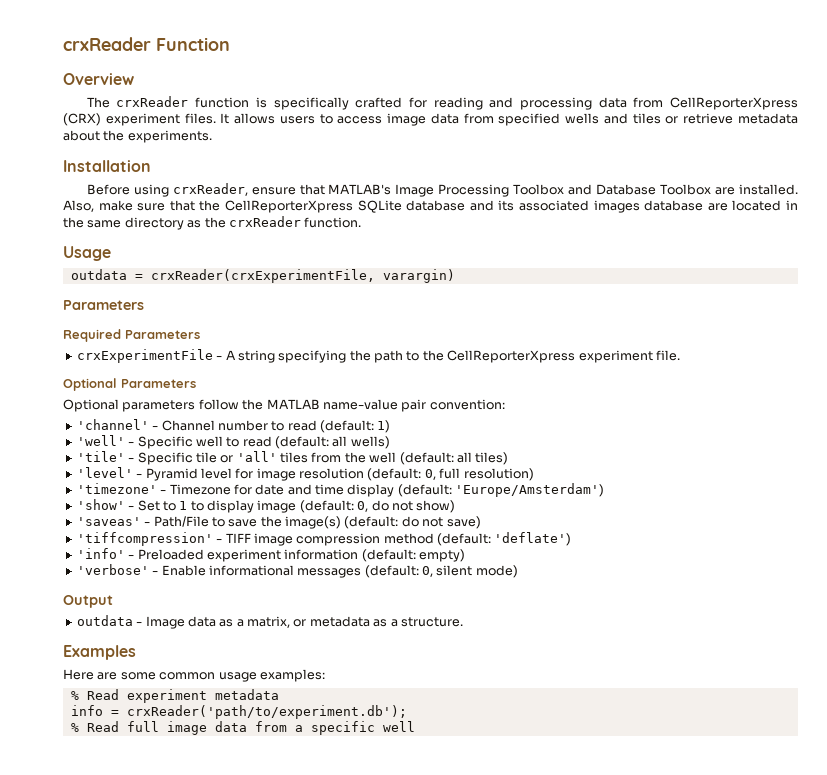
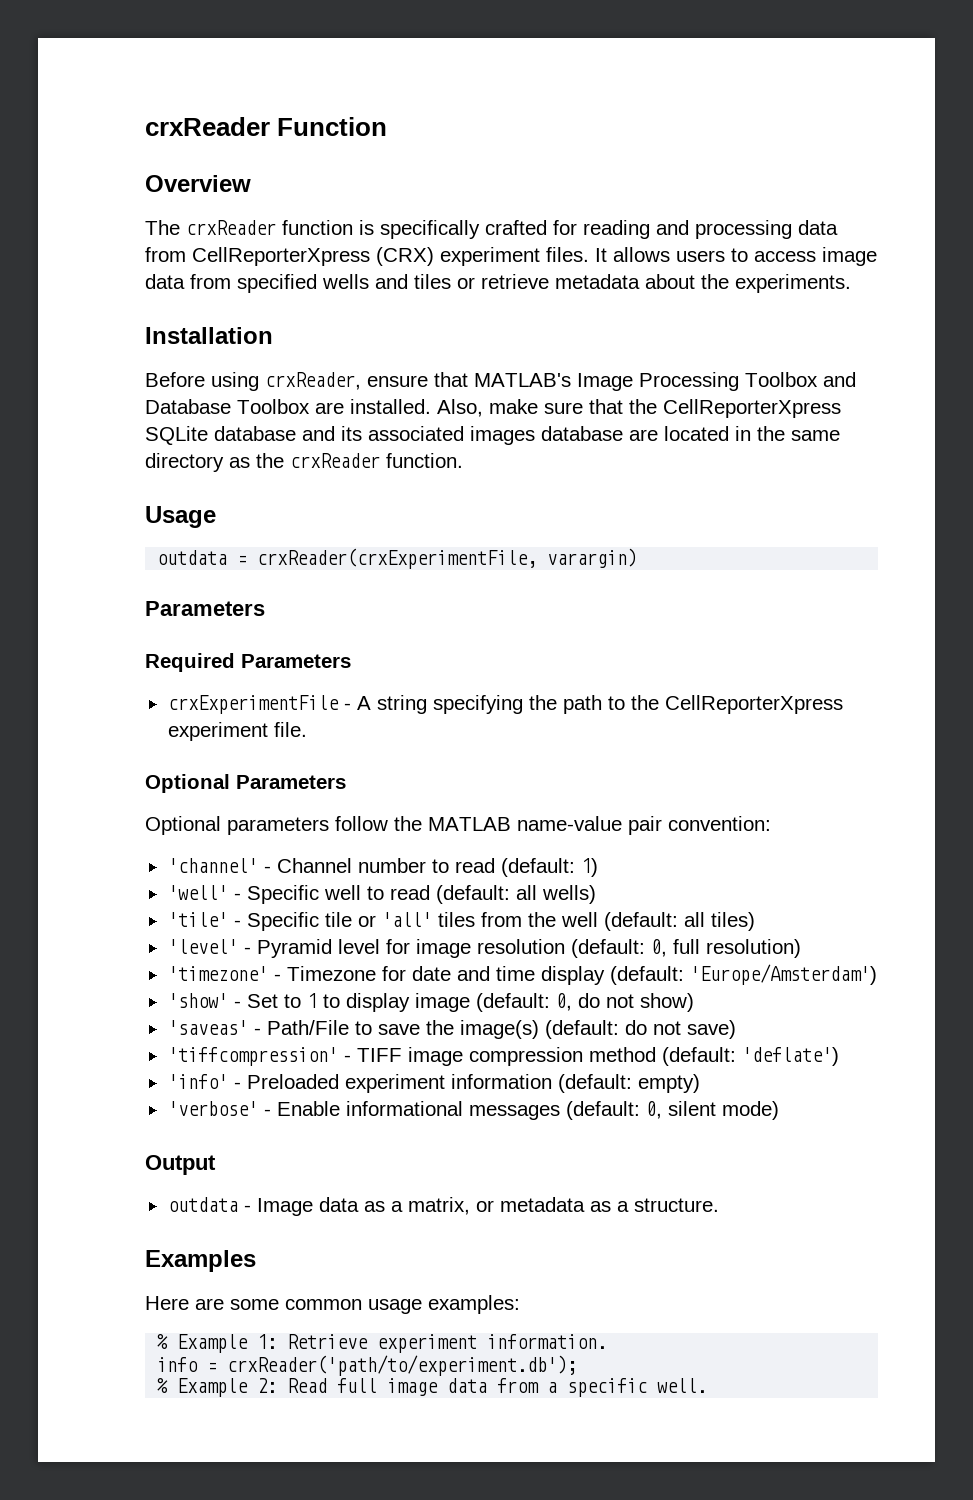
[86,689,279,703] Read experiment metadata -> [177,1334,608,1353] Example 1: Retrieve experiment information.
(79, 727) none -> [177,1378,278,1397] Example 2:
[382,721,415,732] well -> [657,1378,708,1393] well.

